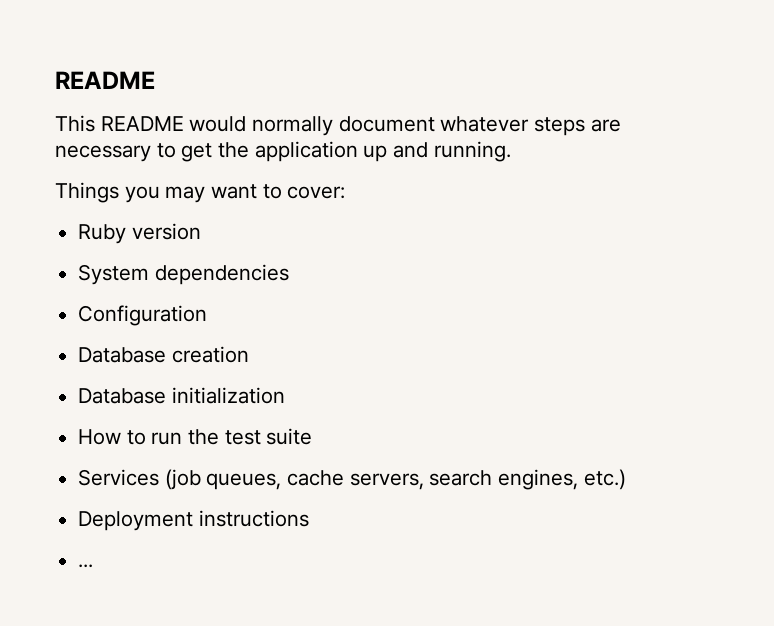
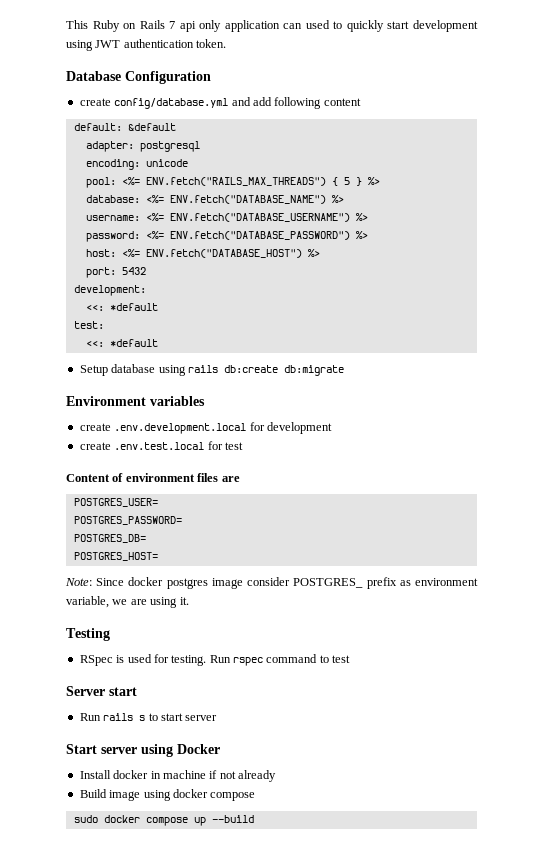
[55,71,155,89] [55,115,621,136] [55,141,511,162] [55,182,346,203] [78,223,201,244] [78,264,289,285] [78,305,208,326] [78,346,249,363] [78,387,285,404] [78,428,313,445] [78,469,626,490] [78,510,309,531] [78,564,94,568] README // This README would normally document whatever steps are necessary to get the application up and running. // Things you may want to cover: // Ruby version // System dependencies // Configuration // Database creation // Database initialization // How to run the test suite // Services (job queues, cache servers, search engines, etc.) // Deployment instructions // ... -> [66,20,479,32] [66,39,227,51] [66,71,211,84] [79,97,361,109] [73,123,176,131] [85,141,200,152] [85,159,188,170] [85,177,380,188] [85,195,344,204] [85,213,368,222] [85,231,368,242] [85,249,320,258] [85,267,146,278] [73,285,146,296] [85,303,158,311] [73,321,104,329] [85,339,158,347] [79,364,344,376] [66,396,205,406] [79,422,332,434] [79,441,243,450] [66,473,240,482] [73,498,158,507] [73,516,182,525] [73,534,146,543] [73,552,158,561] [65,577,479,589] [66,596,189,608] [66,628,110,641] [79,654,351,666] [66,686,137,696] [79,713,218,721] [66,744,220,757] [79,770,276,782] [79,789,256,801] [73,815,254,826] This Ruby on Rails 7 api only application can used to quickly start development using JWT authentication token. // Database Configuration // create config/database.yml and add following content // default: &default // adapter: postgresql // encoding: unicode // pool: <%= ENV.fetch("RAILS_MAX_THREADS") { 5 } %> // database: <%= ENV.fetch("DATABASE_NAME") %> // username: <%= ENV.fetch("DATABASE_USERNAME") %> // password: <%= ENV.fetch("DATABASE_PASSWORD") %> // host: <%= ENV.fetch("DATABASE_HOST") %> // port: 5432 // development: // <<: *default // test: // <<: *default // Setup database using rails db:create db:migrate // Environment variables // create .env.development.local for development // create .env.test.local for test // Content of environment files are // POSTGRES_USER= // POSTGRES_PASSWORD= // POSTGRES_DB= // POSTGRES_HOST= // Note: Since docker postgres image consider POSTGRES_ prefix as environment variable, we are using it. // Testing // RSpec is used for testing. Run rspec command to test // Server start // Run rails s to start server // Start server using Docker // Install docker in machine if not already // Build image using docker compose // sudo docker compose up --build

